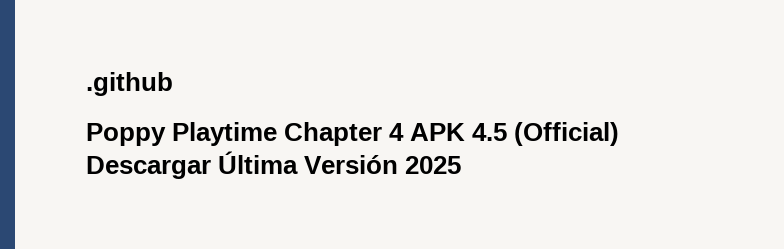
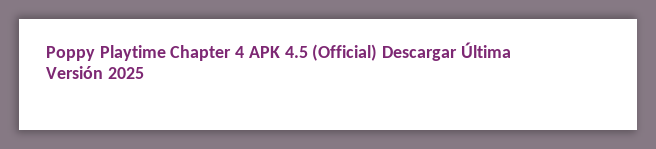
[86,72,173,96] .github // -> (46, 53) none

